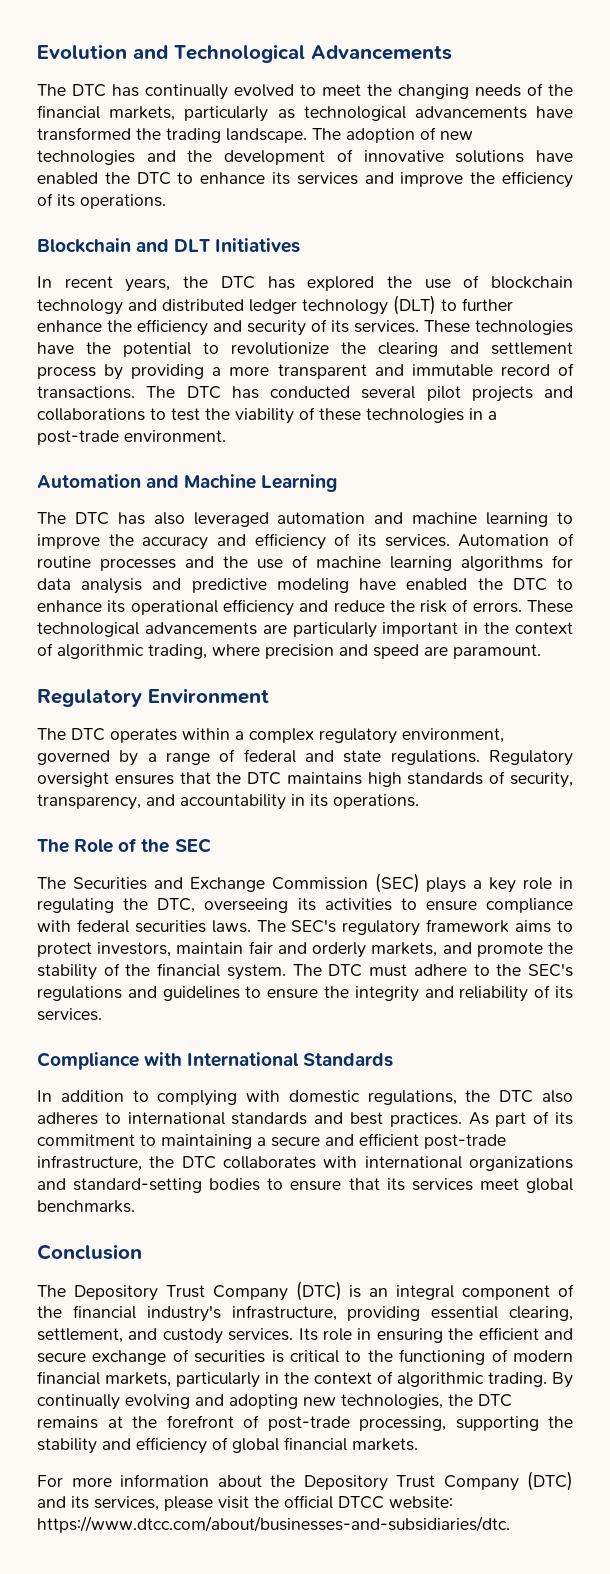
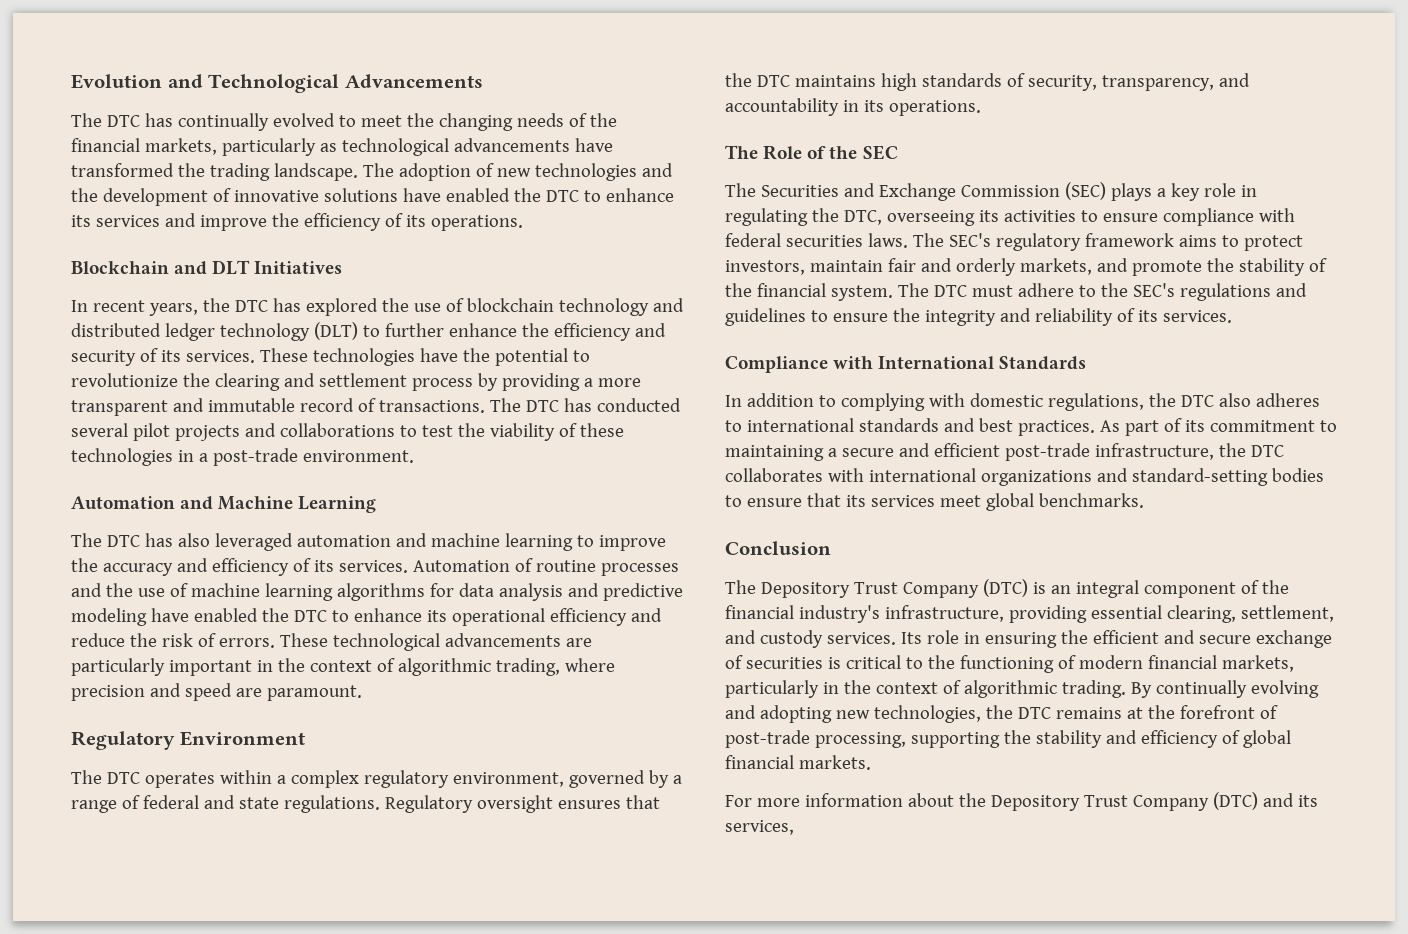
[164,1495,453,1511] [37,1516,510,1533] please visit the official DTCC website: https://www.dtcc.com/about/businesses-and-subsidiaries/dtc. -> (794, 827) none

